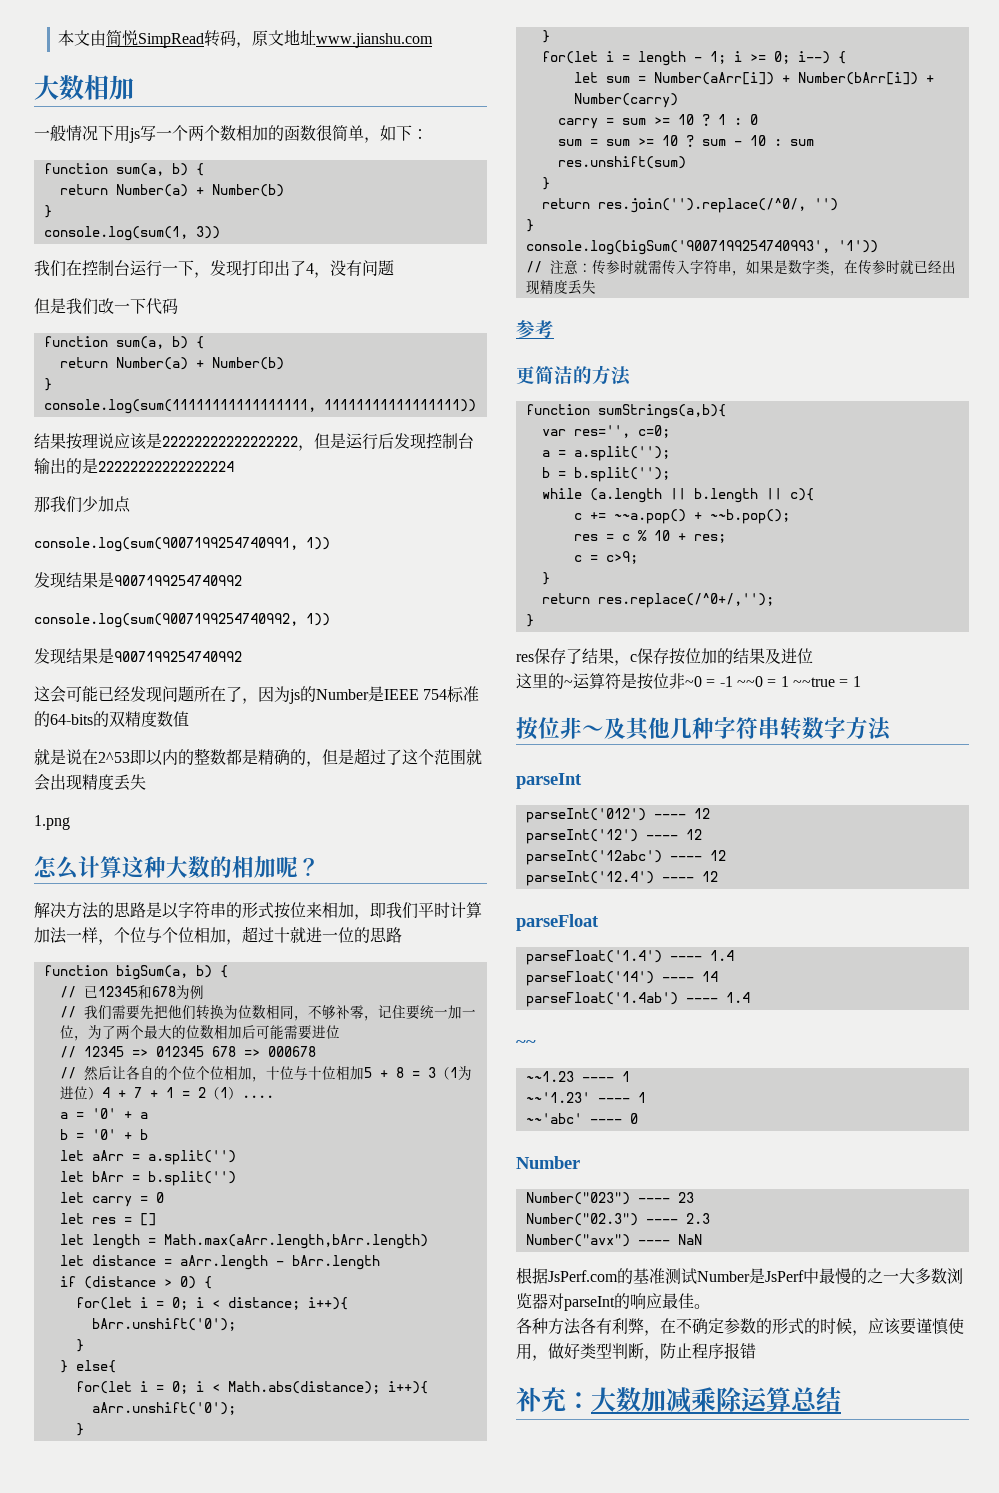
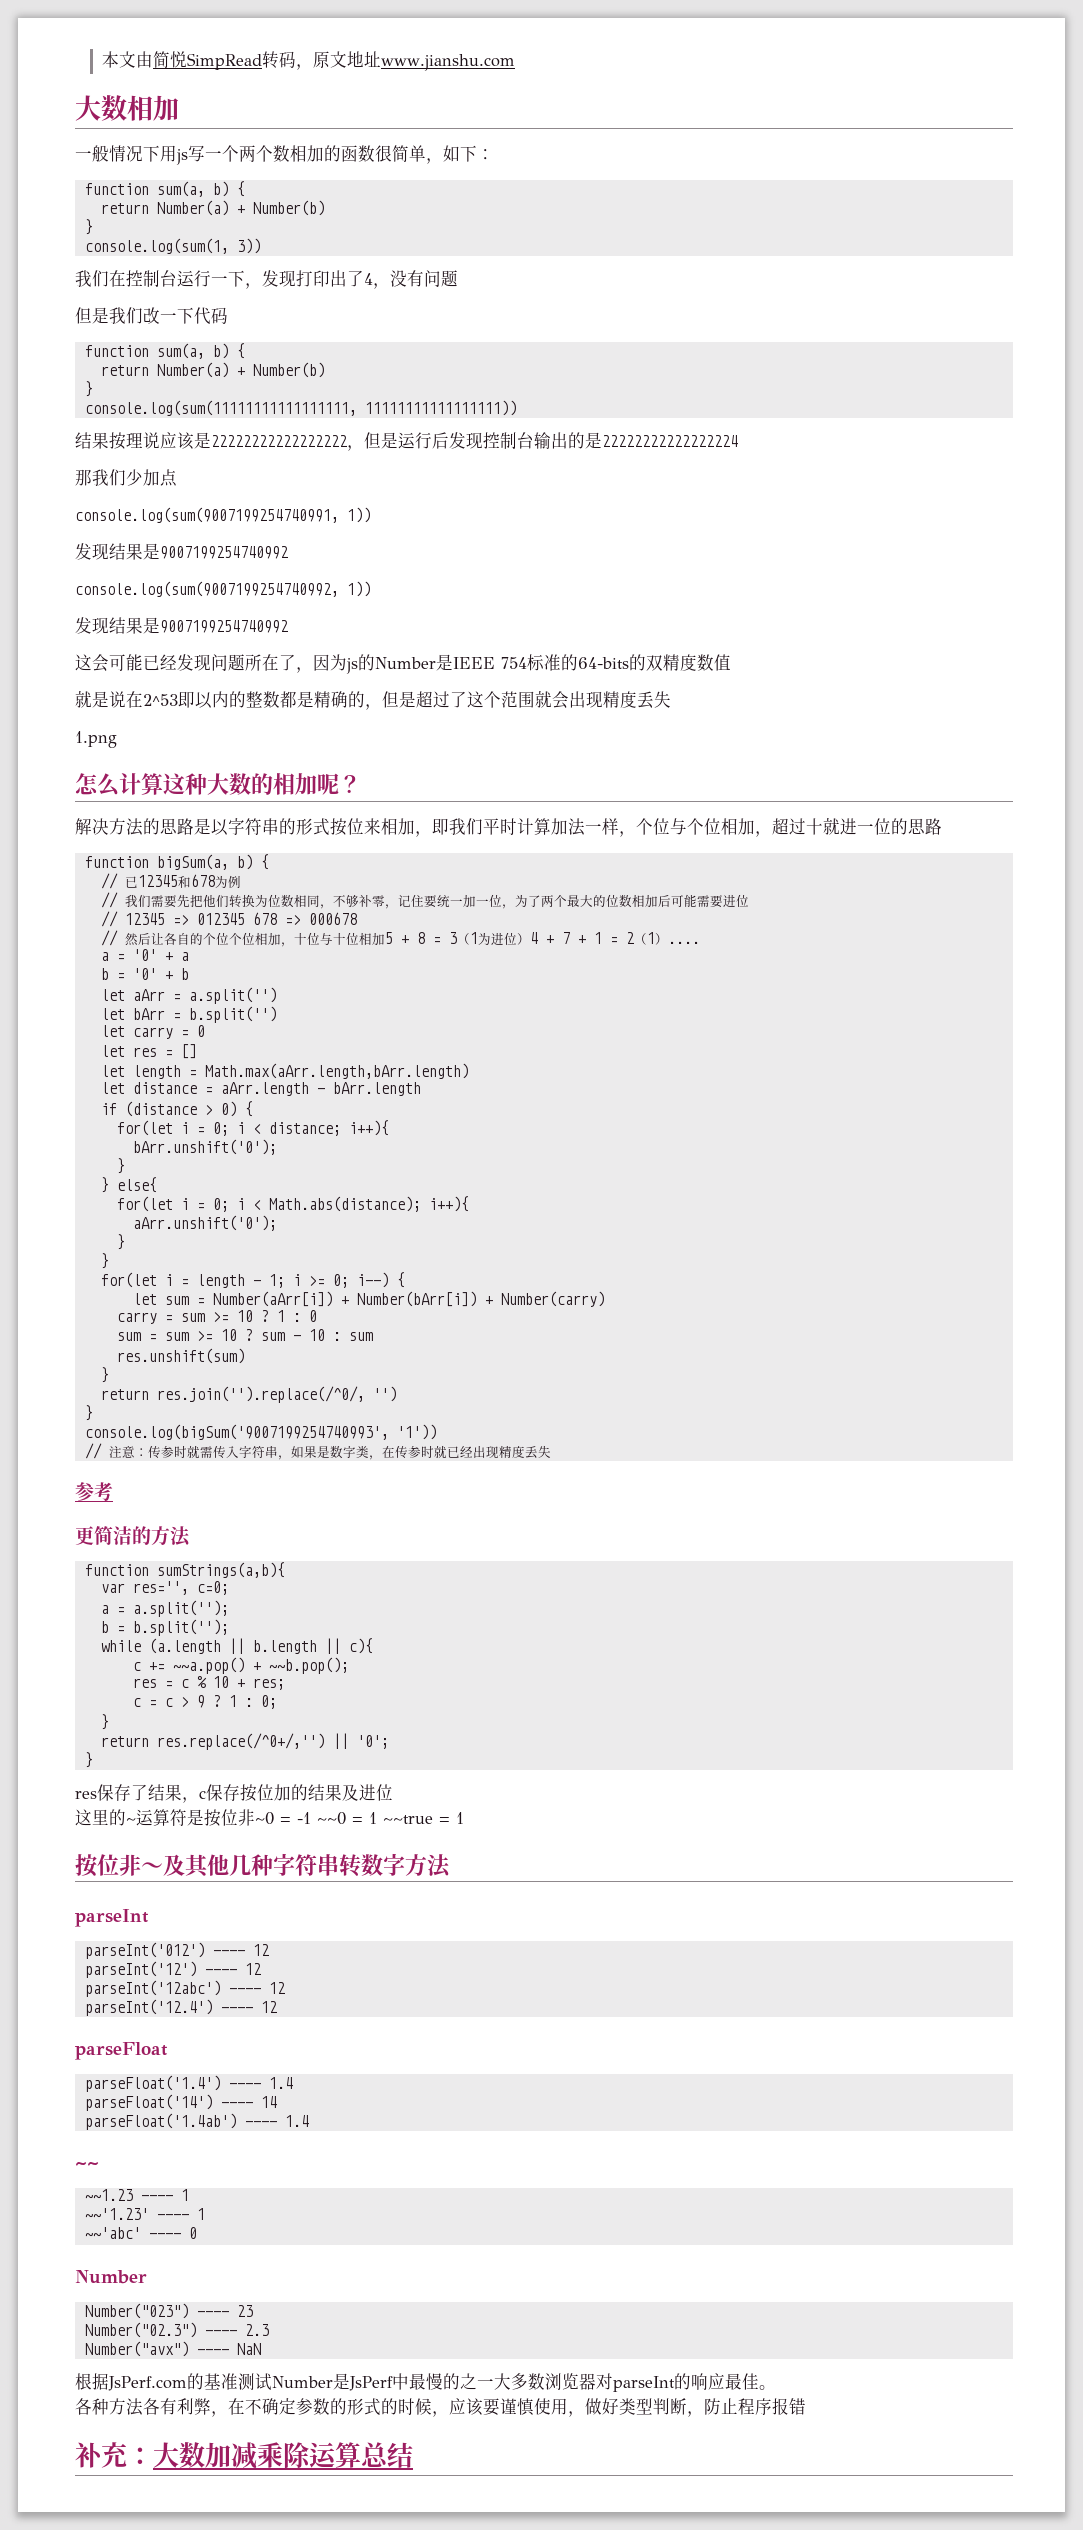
[605,551,638,564] [541,572,550,585] [541,593,774,608] c>9; // } // return res.replace(/^0+/,''); -> [164,1695,277,1709] [100,1714,109,1730] [100,1733,389,1750] c > 9 ? 1 : 0; // } // return res.replace(/^0+/,'') || '0';

